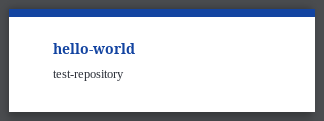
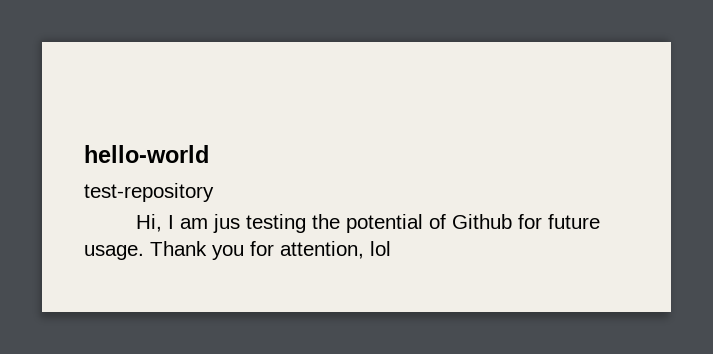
(124, 75) none -> [135,214,600,233] [84,241,391,260] // Hi, I am jus testing the potential of Github for future usage. Thank you for attention, lol

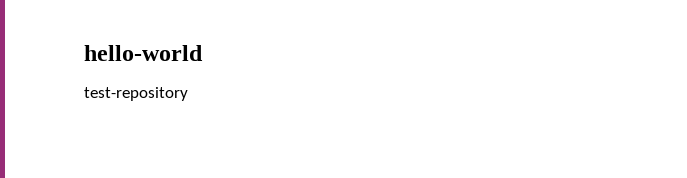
[135,214,600,233] [84,241,391,260] // Hi, I am jus testing the potential of Github for future usage. Thank you for attention, lol -> (188, 94) none

